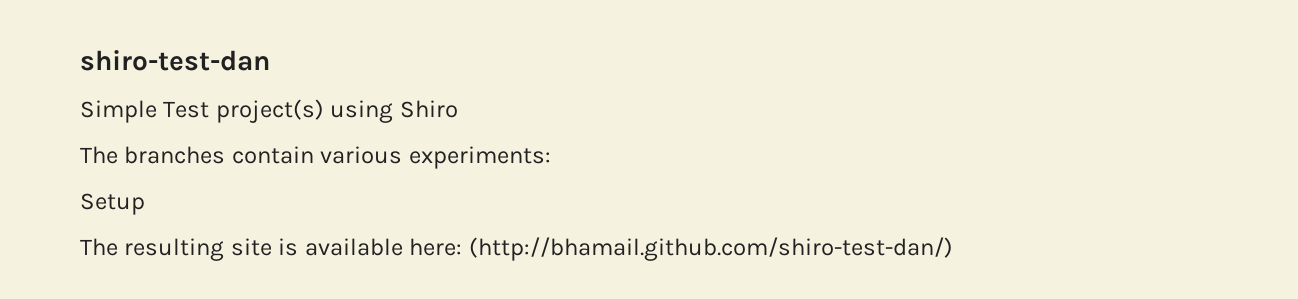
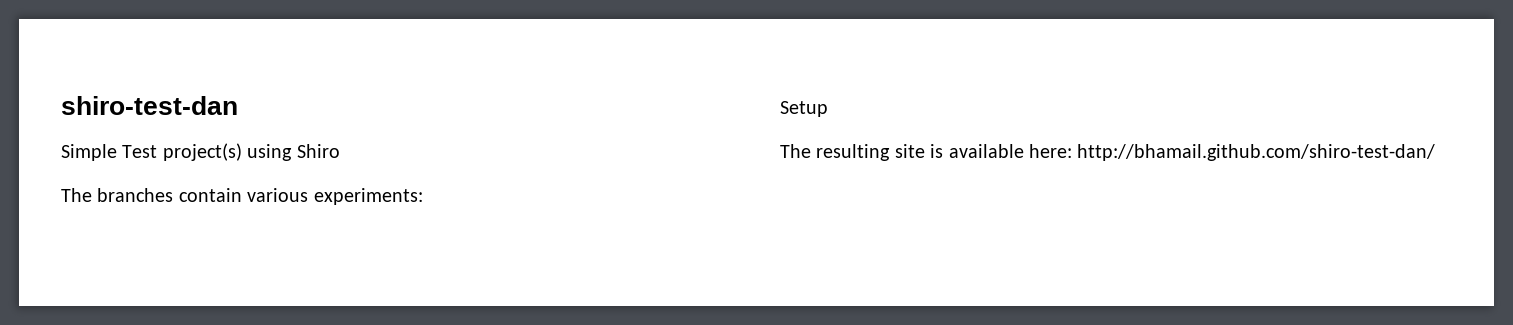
[468,237,953,261] (http://bhamail.github.com/shiro-test-dan/) -> [1077,144,1436,161] http://bhamail.github.com/shiro-test-dan/

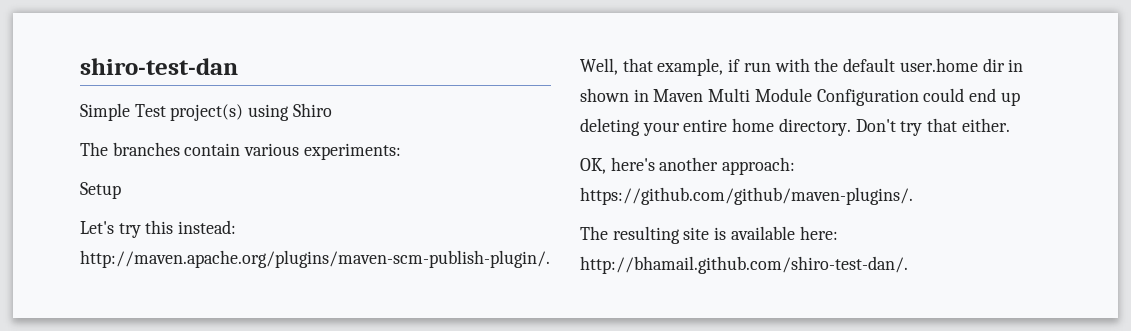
(828, 109) none -> [80,220,237,238] [80,250,550,268] [580,58,1024,76] [580,88,1020,106] [580,118,1010,136] [580,157,796,175] [580,187,913,205] // Let's try this instead: http://maven.apache.org/plugins/maven-scm-publish-plugin/. Well, that example, if run with the default user.home dir in shown in Maven Multi Module Configuration could end up deleting your entire home directory. Don't try that either. // OK, here's another approach: https://github.com/github/maven-plugins/.
[1077,144,1436,161] http://bhamail.github.com/shiro-test-dan/ -> [580,256,908,274] http://bhamail.github.com/shiro-test-dan/.

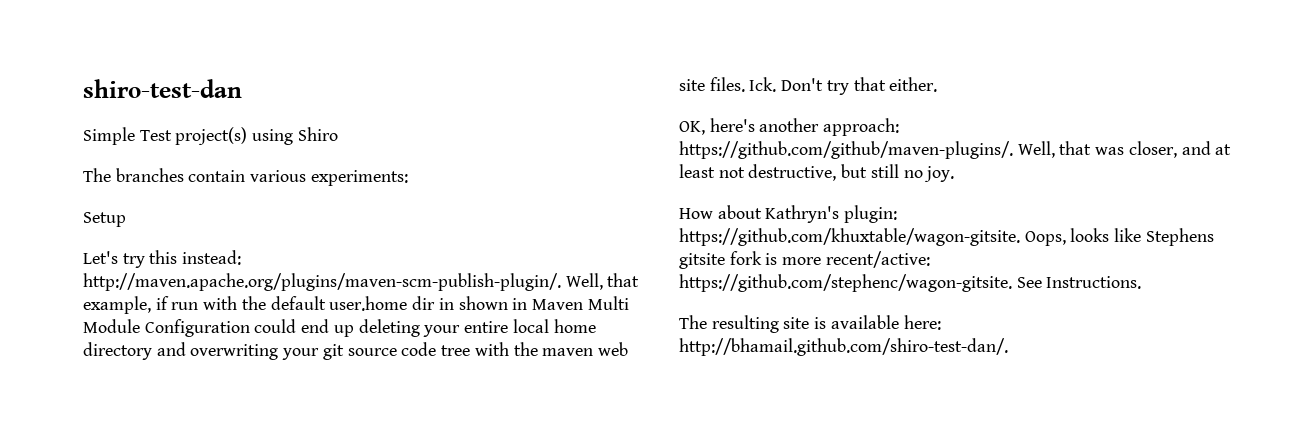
[732,118,851,136] home directory. -> [512,319,596,333] [83,342,628,360] [679,77,777,92] local home directory and overwriting your git source code tree with the maven web site files. Ick.
(913, 196) none -> [1017,141,1232,158] [679,164,955,182] [679,205,898,223] [679,228,1214,246] [679,251,930,269] [679,274,1142,292] Well, that was closer, and at least not destructive, but still no joy. // How about Kathryn's plugin: https://github.com/khuxtable/wagon-gitsite. Oops, looks like Stephens gitsite fork is more recent/active: https://github.com/stephenc/wagon-gitsite. See Instructions.

